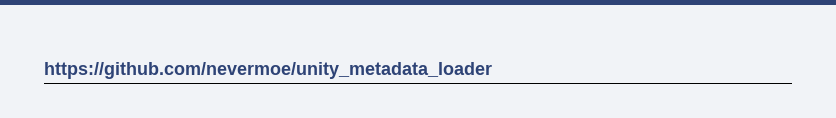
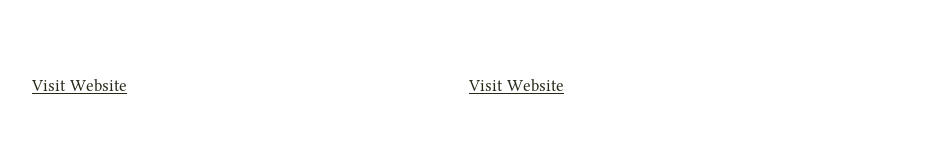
[44,62,492,79] https://github.com/nevermoe/unity_metadata_loader -> [31,79,127,92] [468,79,564,92] Visit Website // Visit Website

